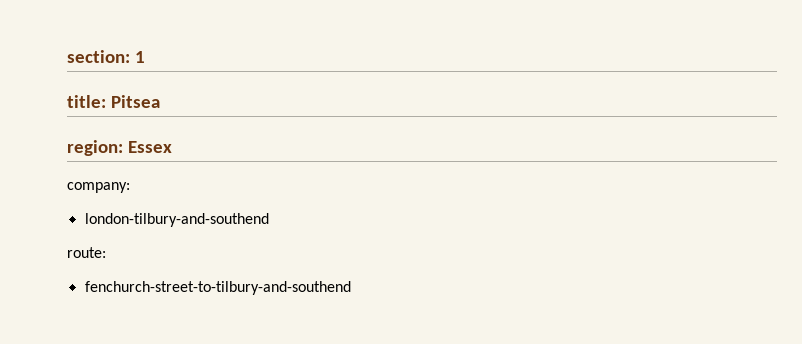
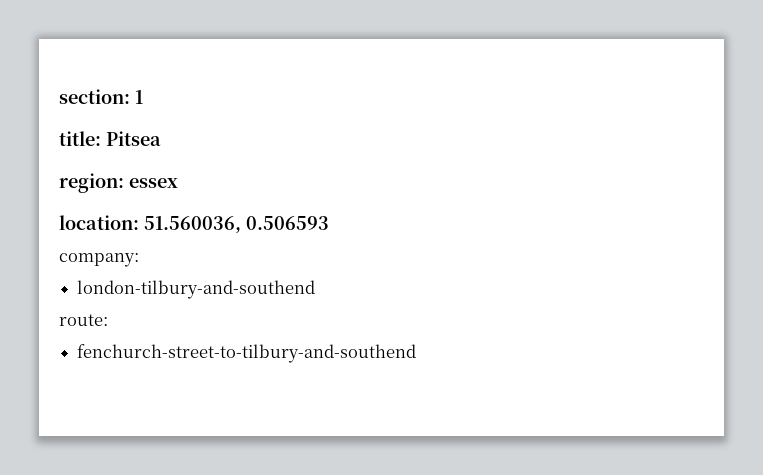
[127,141,172,153] Essex -> [129,178,178,188] [59,215,329,233] essex // location: 51.560036, 0.506593

